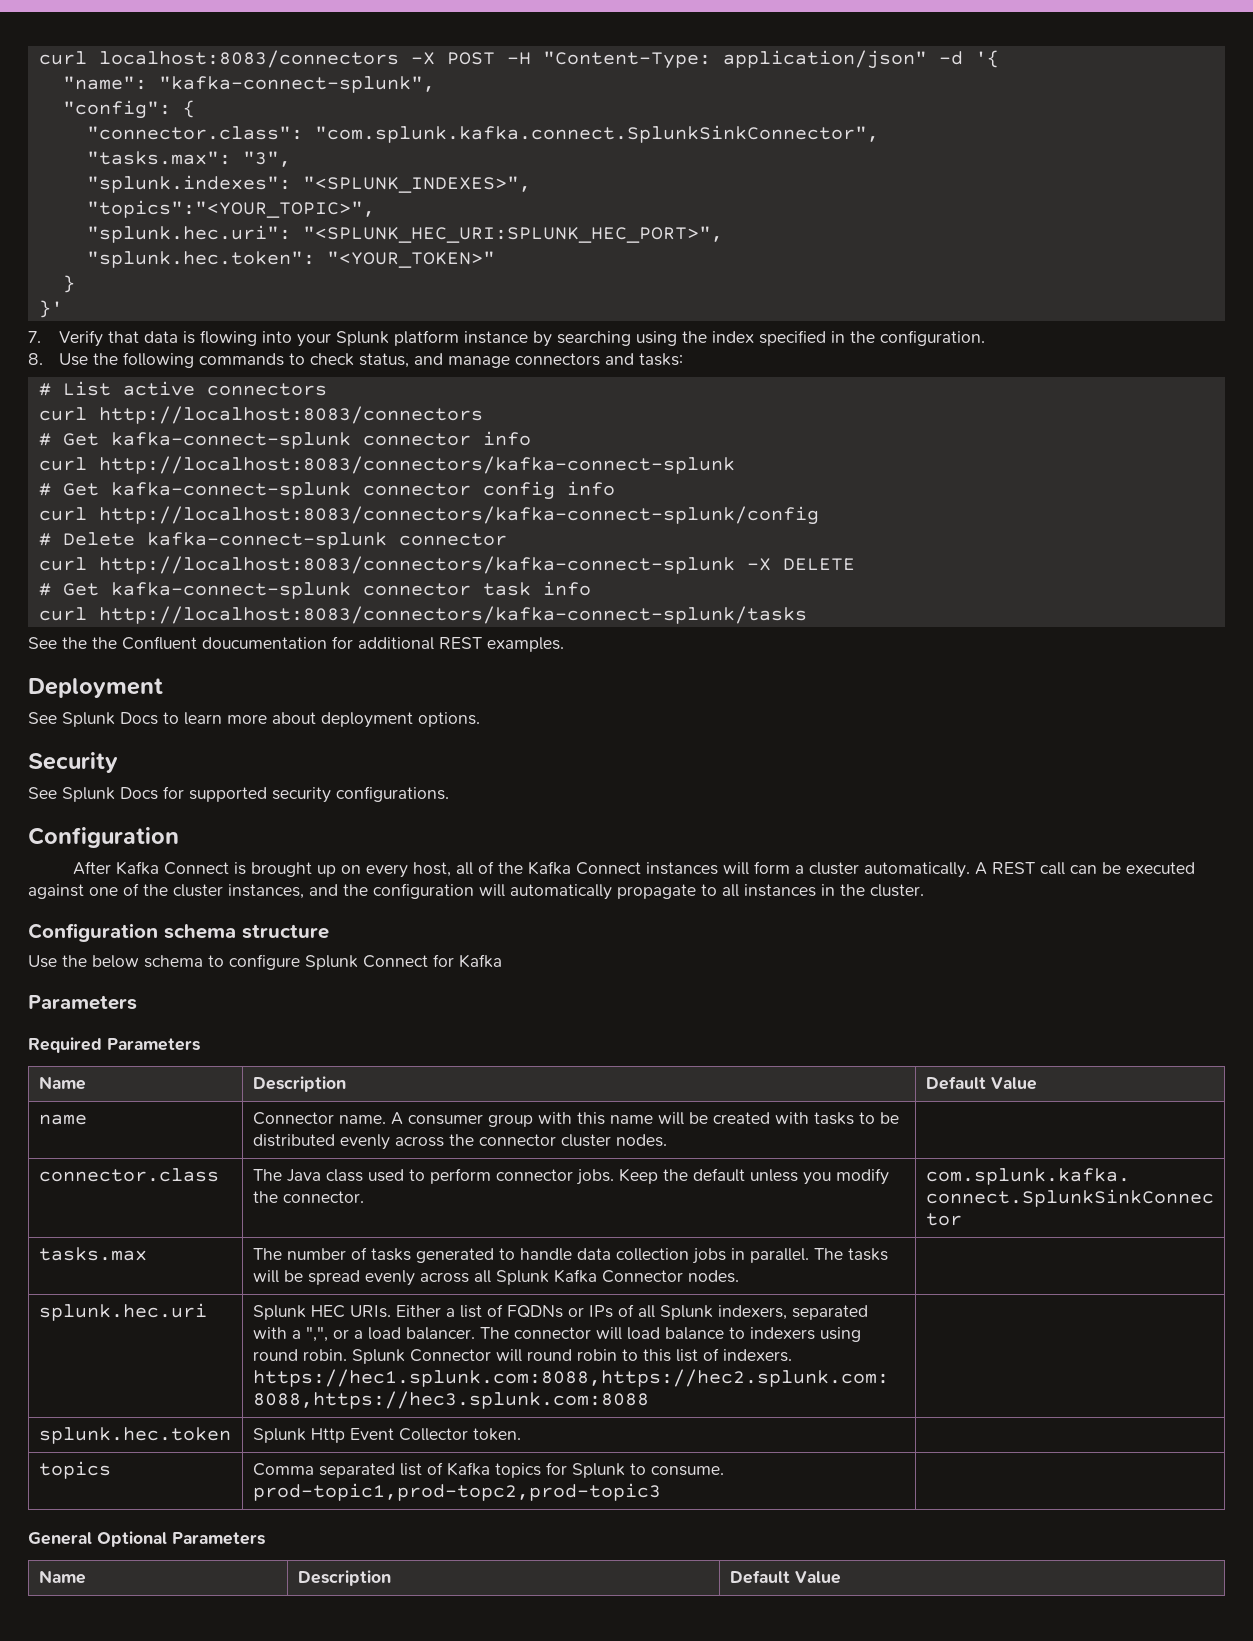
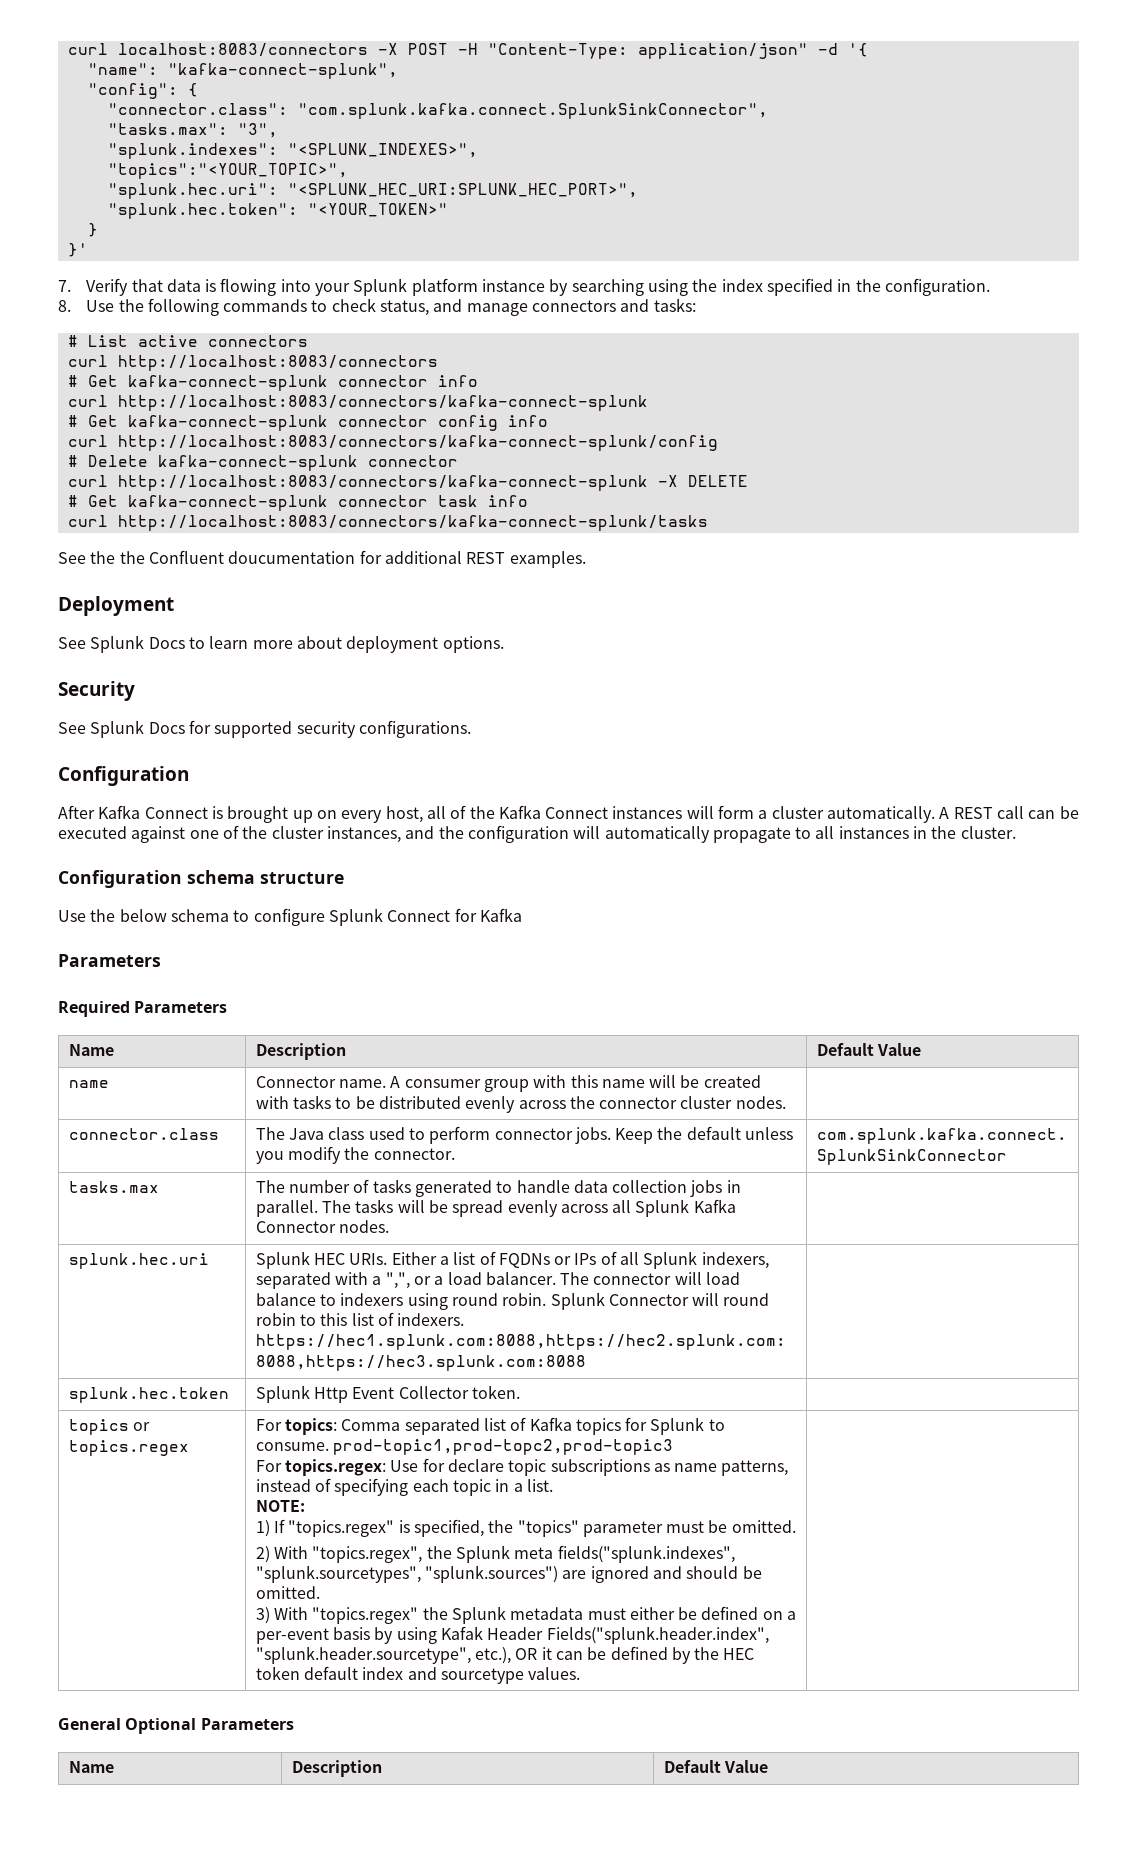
(111, 1470) | -> [132,1422,150,1431] [68,1440,189,1456] [255,1418,337,1435] or topics.regex | For topics:
(661, 1492) none -> [255,1458,789,1476] [255,1478,553,1496] [255,1500,305,1512] [255,1519,796,1537] [255,1545,735,1563] [255,1565,762,1583] [255,1586,320,1599] [255,1606,797,1624] [255,1626,769,1644] [255,1646,755,1664] [255,1666,581,1684] // For topics.regex: Use for declare topic subscriptions as name patterns, instead of specifying each topic in a list. // NOTE: // 1) If "topics.regex" is specified, the "topics" parameter must be omitted. // 2) With "topics.regex", the Splunk meta fields("splunk.indexes", "splunk.sourcetypes", "splunk.sources") are ignored and should be omitted. // 3) With "topics.regex" the Splunk metadata must either be defined on a per-event basis by using Kafak Header Fields("splunk.header.index", "splunk.header.sourcetype", etc.), OR it can be defined by the HEC token default index and sourcetype values.

